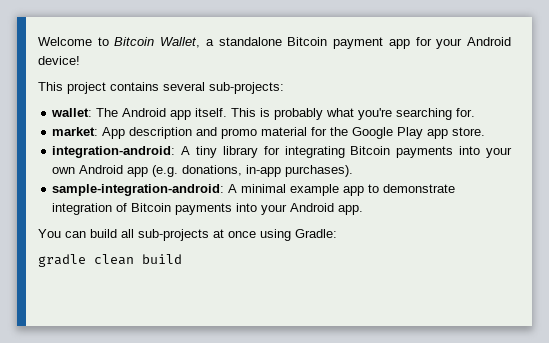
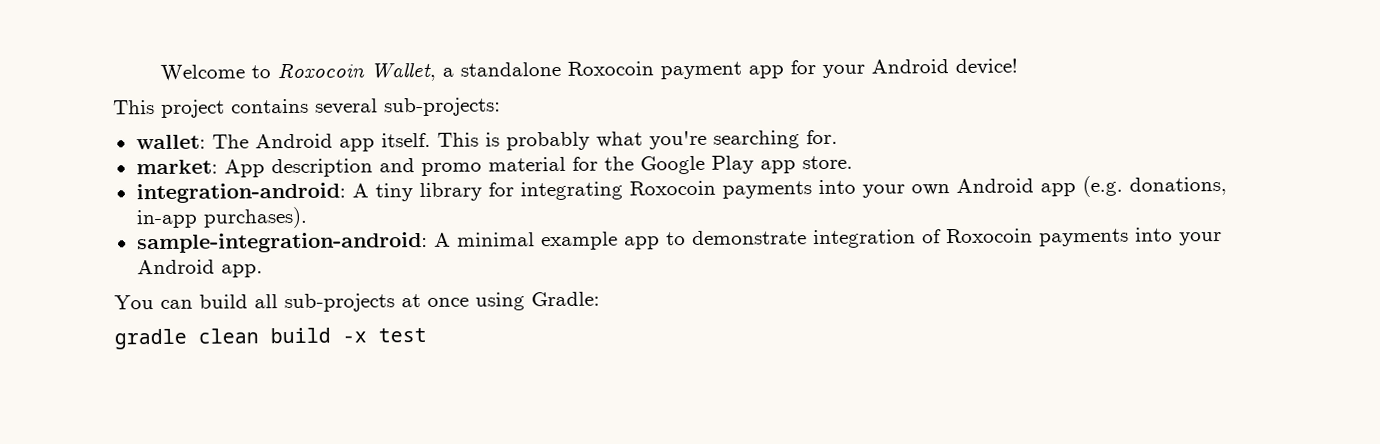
[114,37,155,46] Bitcoin -> [277,63,366,79] Roxocoin
[287,37,328,46] Bitcoin -> [567,61,655,76] Roxocoin
[350,146,391,155] Bitcoin -> [628,180,716,196] Roxocoin
[131,203,172,212] Bitcoin -> [945,228,1033,244] Roxocoin
(182, 259) none -> [342,327,427,343] -x test

